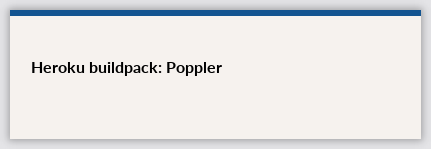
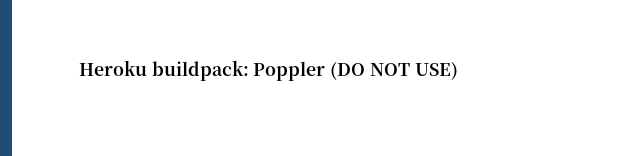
(223, 69) none -> [330,62,458,80] (DO NOT USE)

